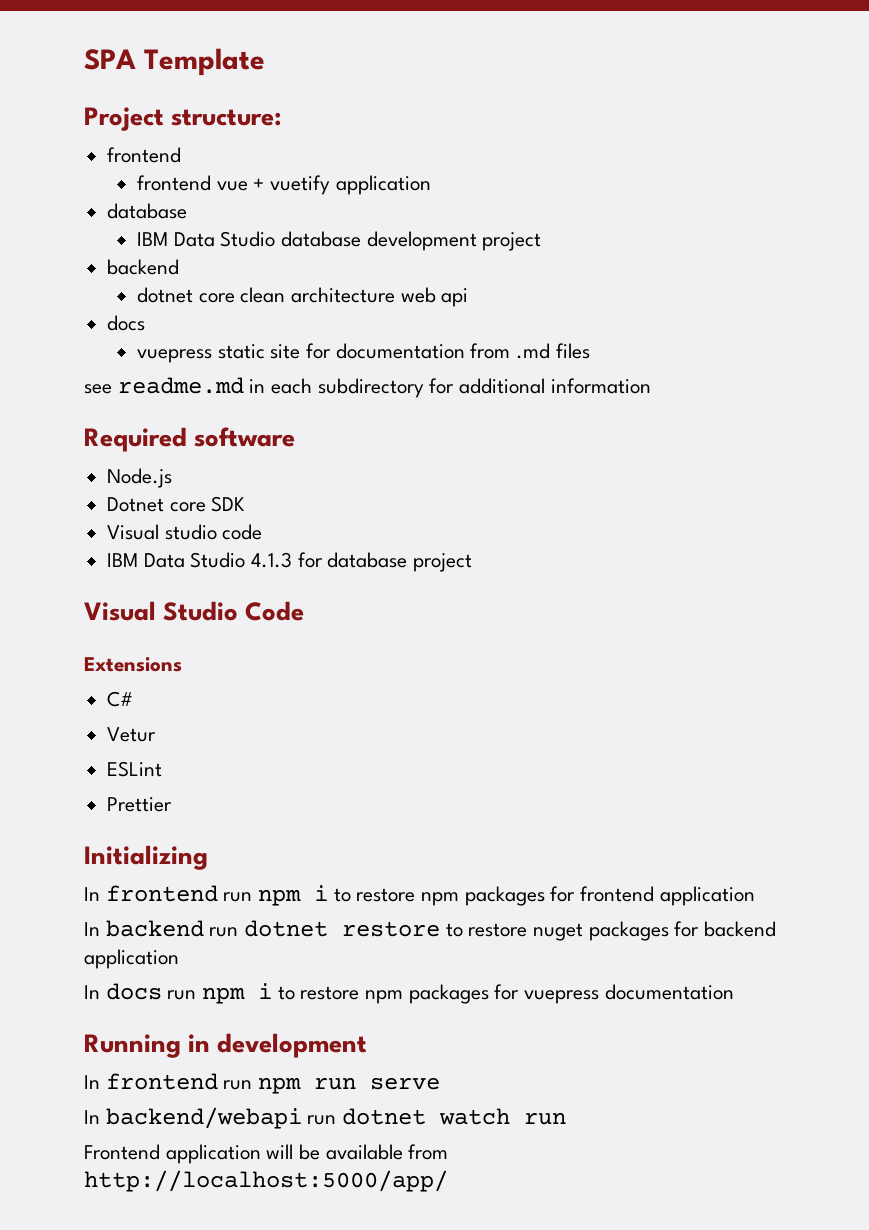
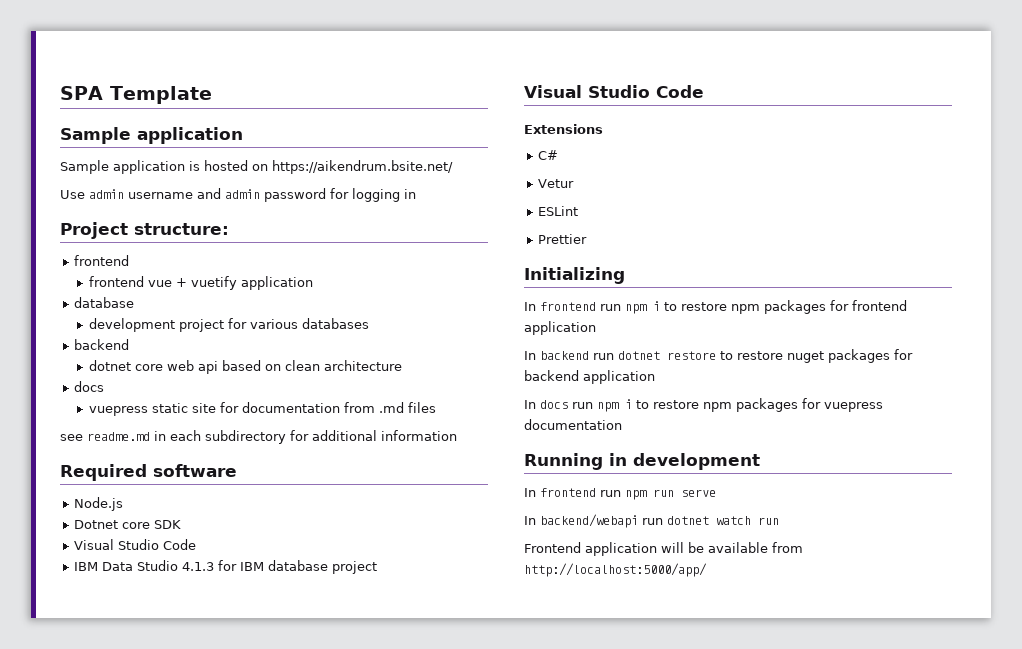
(265, 62) none -> [60,127,243,144] [60,160,453,174] [60,188,416,202] // Sample application // Sample application is hosted on https://aikendrum.bsite.net/ // Use admin username and admin password for logging in
[136,231,361,247] IBM Data Studio database -> (135, 302) none
(542, 241) none -> [227,318,369,329] for various databases
(235, 298) none -> [166,360,281,374] web api based on
[400,287,469,307] web api -> (402, 365) none
[164,524,263,540] studio code -> [118,539,197,550] Studio Code
(323, 560) none -> [240,562,265,571] IBM

